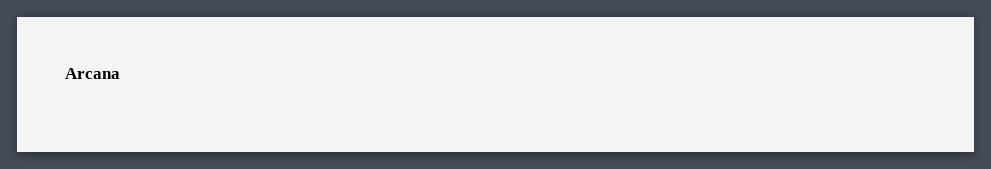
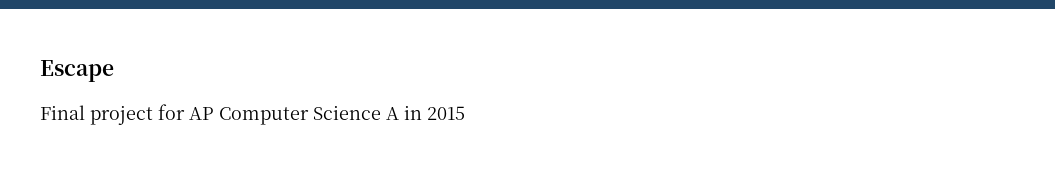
[65,68,120,79] Arcana -> [40,60,114,82] [40,104,465,125] Escape // Final project for AP Computer Science A in 2015

